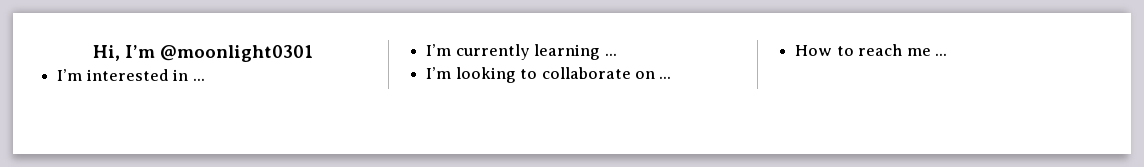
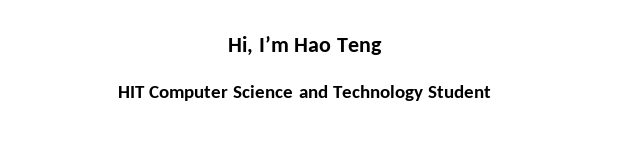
[160,45,314,62] [57,69,205,81] [426,44,617,60] [426,67,672,83] [795,44,947,56] @moonlight0301 // I’m interested in ... // I’m currently learning ... // I’m looking to collaborate on ... // How to reach me ... -> [294,38,383,55] [118,85,491,101] Hao Teng // HIT Computer Science and Technology Student

